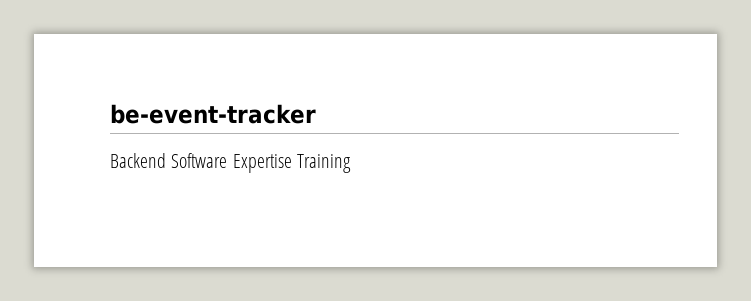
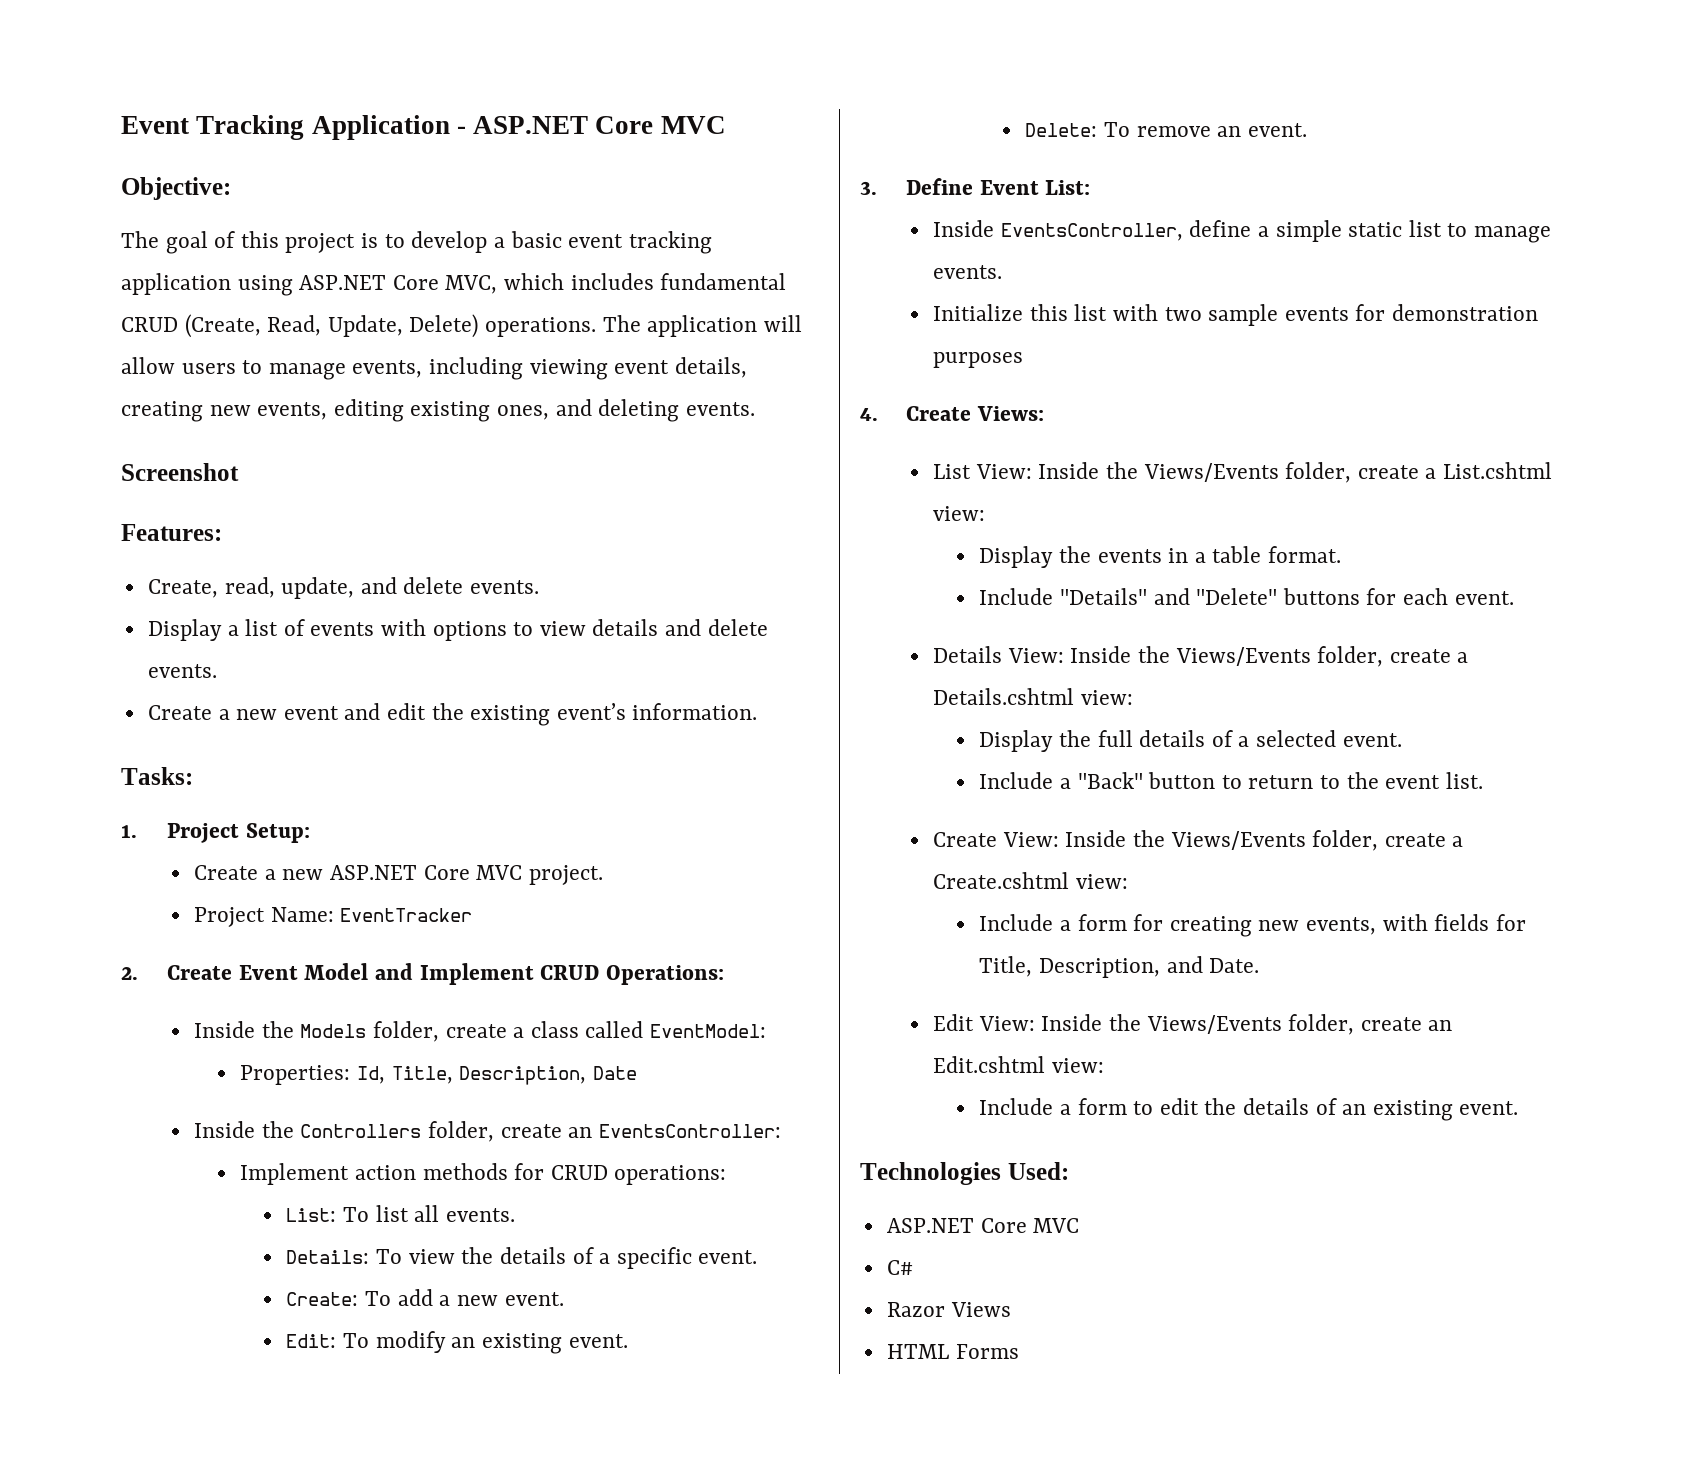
[110,104,316,124] [110,153,351,173] be-event-tracker // Backend Software Expertise Training -> [121,115,726,140] [121,177,231,200] [121,231,712,254] [121,273,787,296] [121,314,802,338] [121,357,747,380] [121,399,755,422] [121,463,239,481] [121,524,222,541] [147,577,540,599] [147,619,768,641] [147,664,217,678] [147,703,758,726] [121,767,193,785] [121,823,310,843] [194,865,603,885] [194,907,473,927] [121,963,724,985] [194,1021,767,1042] [240,1065,637,1085] [194,1121,781,1142] [240,1163,727,1185] [286,1205,515,1222] [286,1247,758,1269] [286,1289,564,1306] [286,1331,628,1354] [1025,122,1307,137] [860,178,1091,195] [933,220,1552,243] [933,265,1003,279] [933,304,1539,326] [933,352,1024,368] [860,406,1044,421] [933,462,1553,483] [933,506,986,521] [979,546,1341,568] [979,588,1514,605] [933,646,1469,667] [933,688,1133,705] [979,730,1402,752] [979,772,1483,789] [933,830,1464,851] [933,872,1128,889] [979,914,1526,937] [979,956,1260,978] [933,1014,1453,1035] [933,1056,1104,1073] [979,1098,1519,1121] [860,1162,1069,1185] [886,1218,1080,1233] [886,1260,913,1275] [886,1302,1011,1317] [886,1344,1019,1359] Event Tracking Application - ASP.NET Core MVC // Objective: // The goal of this project is to develop a basic event tracking application using ASP.NET Core MVC, which includes fundamental CRUD (Create, Read, Update, Delete) operations. The application will allow users to manage events, including viewing event details, creating new events, editing existing ones, and deleting events. // Screenshot // Features: // Create, read, update, and delete events. // Display a list of events with options to view details and delete events. // Create a new event and edit the existing event’s information. // Tasks: // 1. Project Setup: // Create a new ASP.NET Core MVC project. // Project Name: EventTracker // 2. Create Event Model and Implement CRUD Operations: // Inside the Models folder, create a class called EventModel: // Properties: Id, Title, Description, Date // Inside the Controllers folder, create an EventsController: // Implement action methods for CRUD operations: // List: To list all events. // Details: To view the details of a specific event. // Create: To add a new event. // Edit: To modify an existing event. // Delete: To remove an event. // 3. Define Event List: // Inside EventsController, define a simple static list to manage events. // Initialize this list with two sample events for demonstration purposes // 4. Create Views: // List View: Inside the Views/Events folder, create a List.cshtml view: // Display the events in a table format. // Include "Details" and "Delete" buttons for each event. // Details View: Inside the Views/Events folder, create a Details.cshtml view: // Display the full details of a selected event. // Include a "Back" button to return to the event list. // Create View: Inside the Views/Events folder, create a Create.cshtml view: // Include a form for creating new events, with fields for Title, Description, and Date. // Edit View: Inside the Views/Events folder, create an Edit.cshtml view: // Include a form to edit the details of an existing event. // Technologies Used: // ASP.NET Core MVC // C# // Razor Views // HTML Forms

